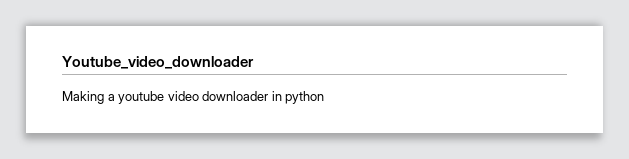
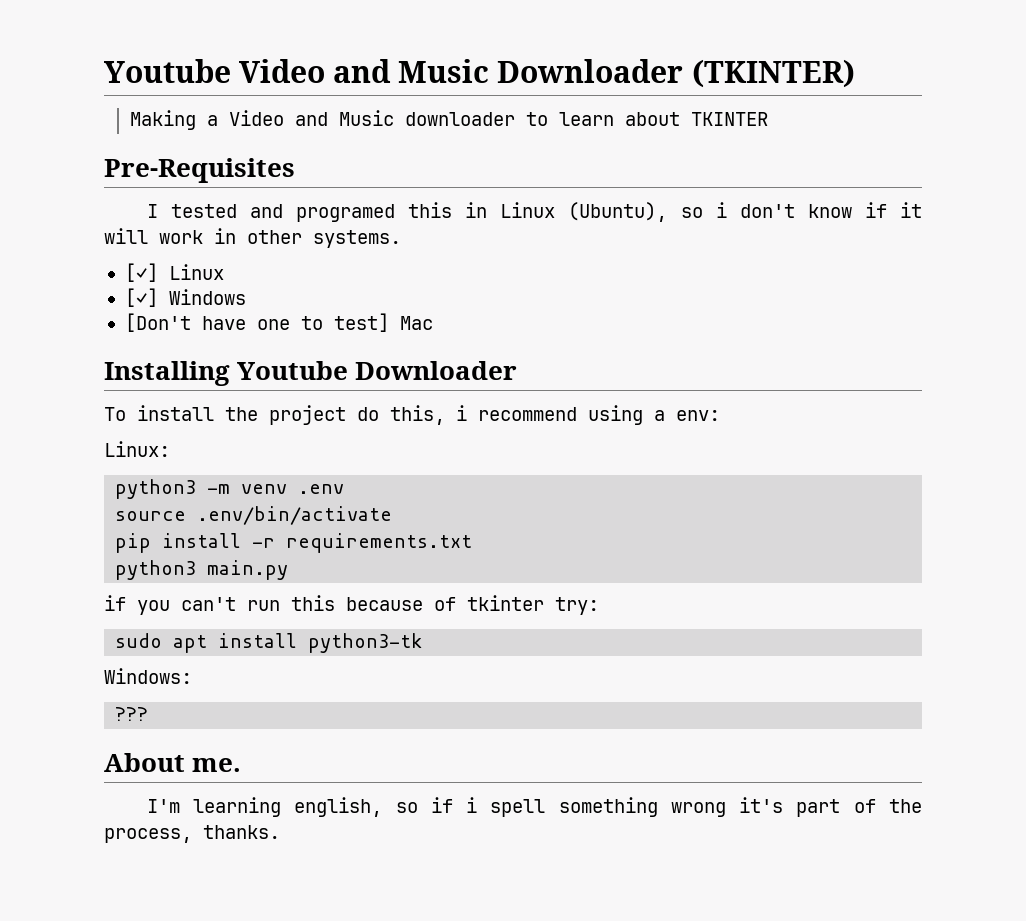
[62,56,254,69] [62,91,325,104] Youtube_video_downloader // Making a youtube video downloader in python -> [104,59,855,88] [129,110,768,130] [104,158,295,183] [146,202,922,222] [104,228,401,248] [124,263,224,282] [124,288,246,307] [124,313,433,332] [104,361,518,386] [104,405,720,425] [104,441,170,457] [115,479,345,499] [115,506,393,525] [115,533,473,553] [115,560,289,580] [104,595,599,615] [115,633,423,653] [104,668,192,684] [115,707,149,721] [104,753,242,772] [146,797,923,817] [104,825,280,843] Youtube Video and Music Downloader (TKINTER) // Making a Video and Music downloader to learn about TKINTER // Pre-Requisites // I tested and programed this in Linux (Ubuntu), so i don't know if it will work in other systems. // [✓] Linux // [✓] Windows // [Don't have one to test] Mac // Installing Youtube Downloader // To install the project do this, i recommend using a env: // Linux: // python3 -m venv .env // source .env/bin/activate // pip install -r requirements.txt // python3 main.py // if you can't run this because of tkinter try: // sudo apt install python3-tk // Windows: // ??? // About me. // I'm learning english, so if i spell something wrong it's part of the process, thanks.

